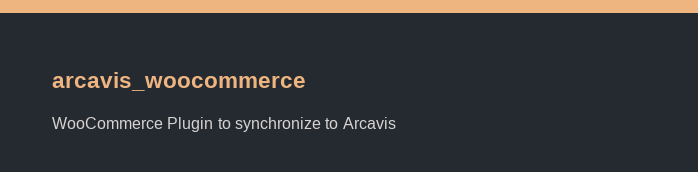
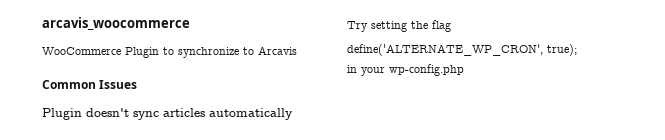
(396, 123) none -> [42,80,138,89] [42,108,293,120] [347,20,451,32] [347,44,577,56] [347,64,464,76] // Common Issues // Plugin doesn't sync articles automatically // Try setting the flag // define('ALTERNATE_WP_CRON', true); // in your wp-config.php

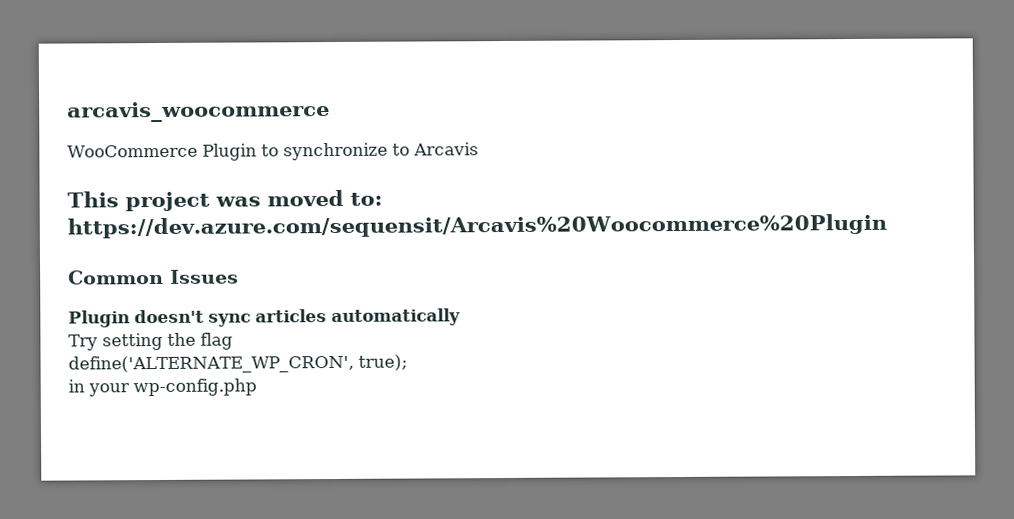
(297, 50) none -> [67,189,383,212] [67,213,887,239] // This project was moved to: https://dev.azure.com/sequensit/Arcavis%20Woocommerce%20Plugin

